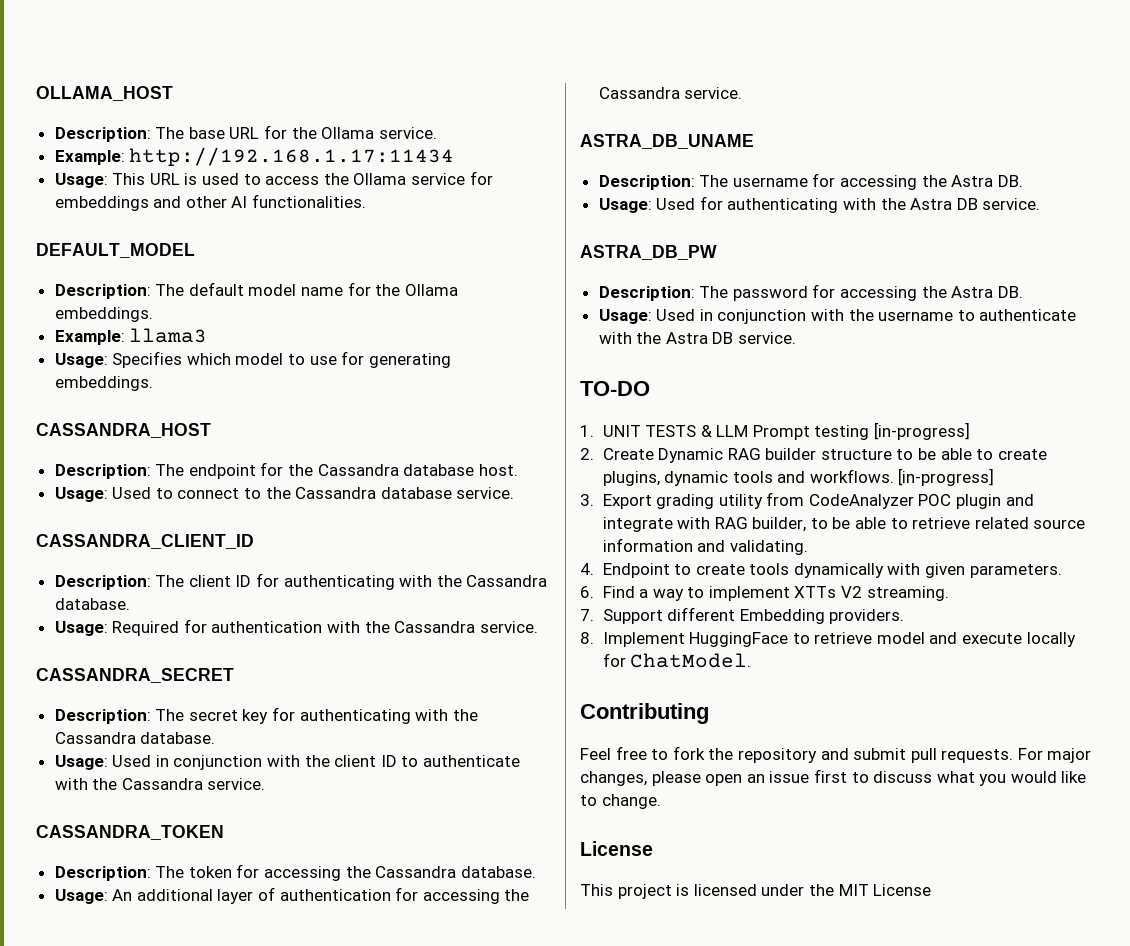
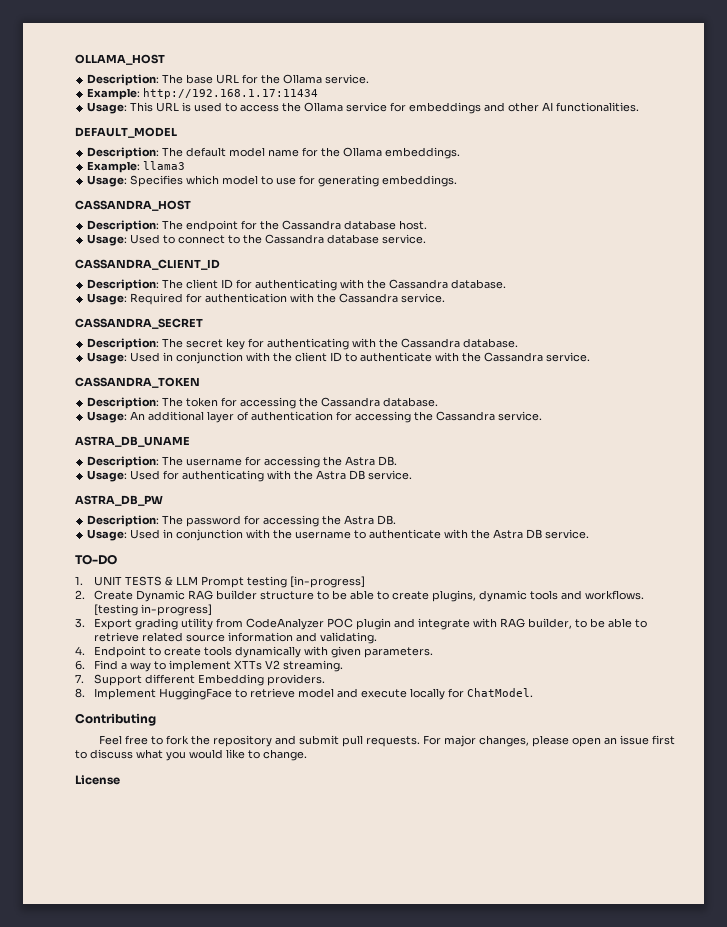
[898,468,995,486] [in-progress] -> [94,604,213,616] [testing in-progress]
[580,884,932,899] // This project is licensed under the MIT License -> (120, 780) none

